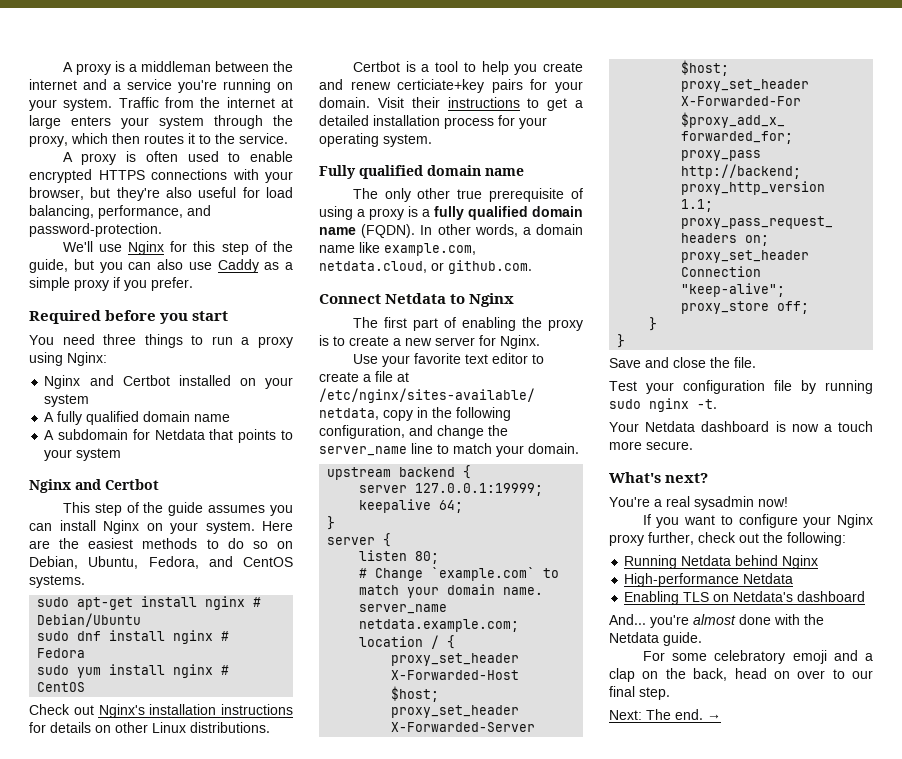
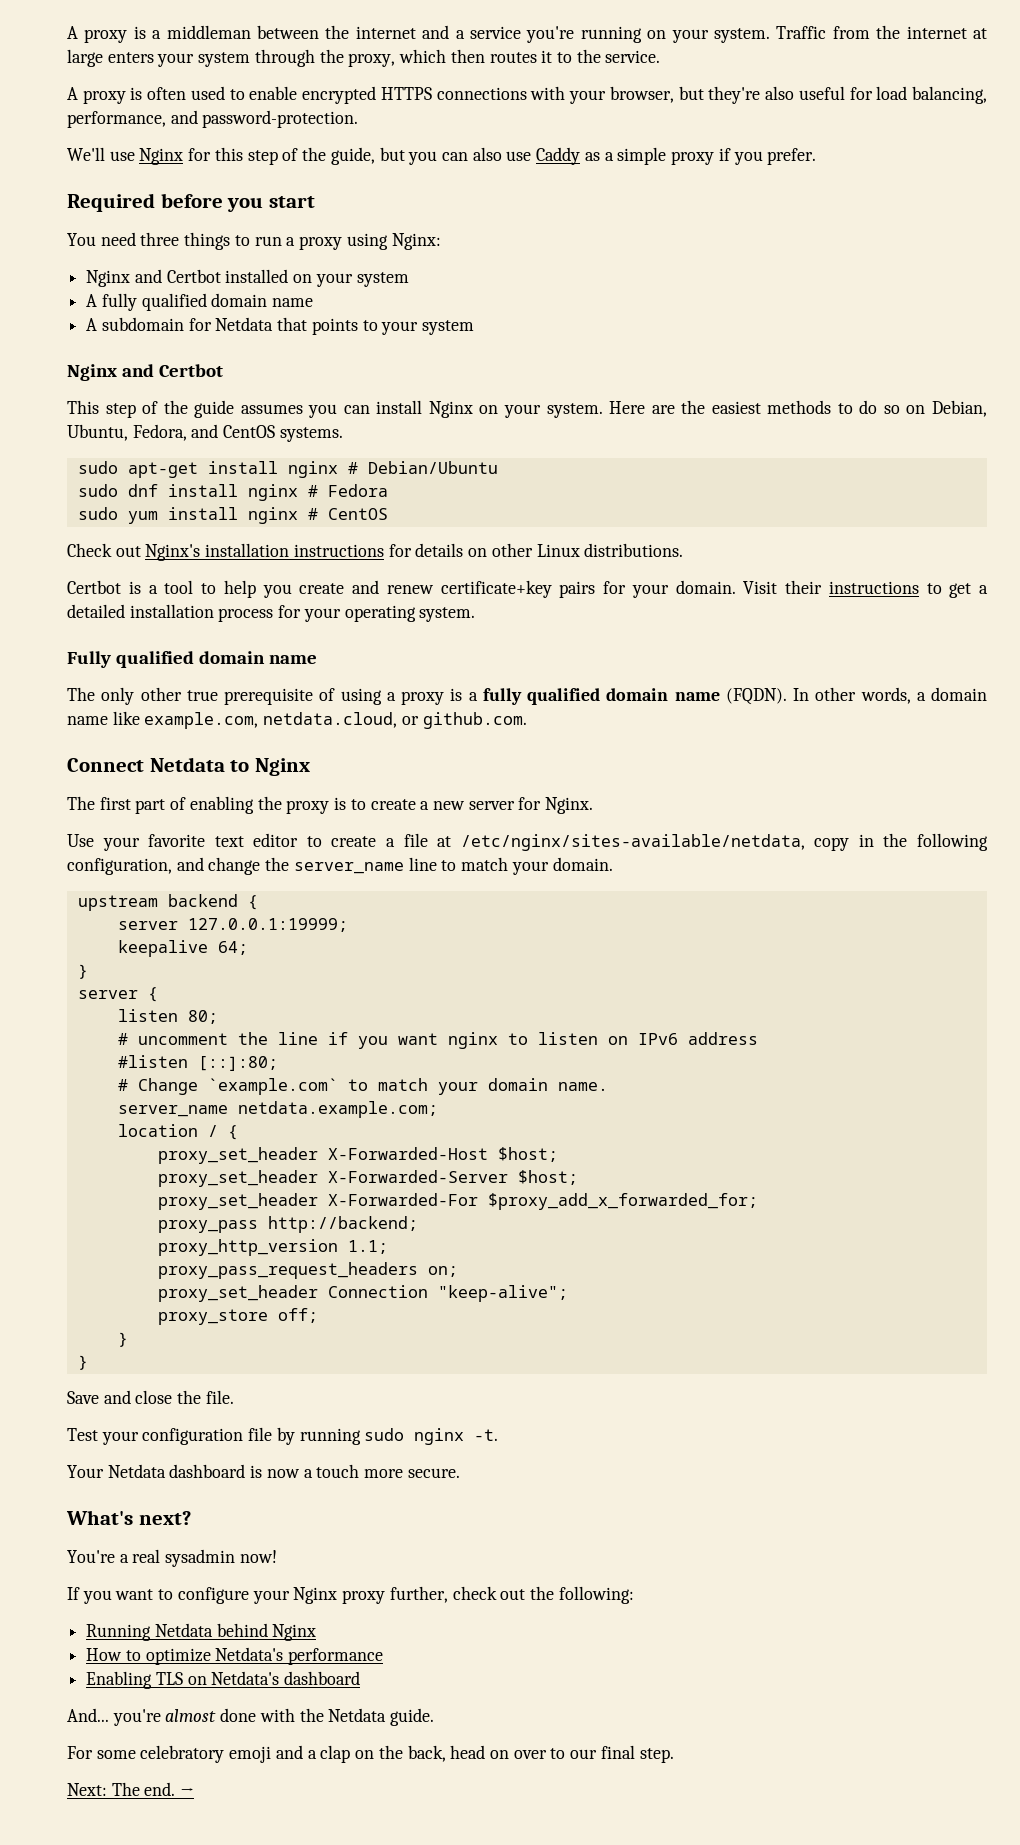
[397,79,485,93] certiciate+key -> [440,580,552,598] certificate+key
(440, 557) none -> [117,1032,758,1049] [117,1055,278,1071] // # uncomment the line if you want nginx to listen on IPv6 address // #listen [::]:80;
[624,573,794,587] High-performance Netdata -> [86,1647,384,1665] How to optimize Netdata's performance

